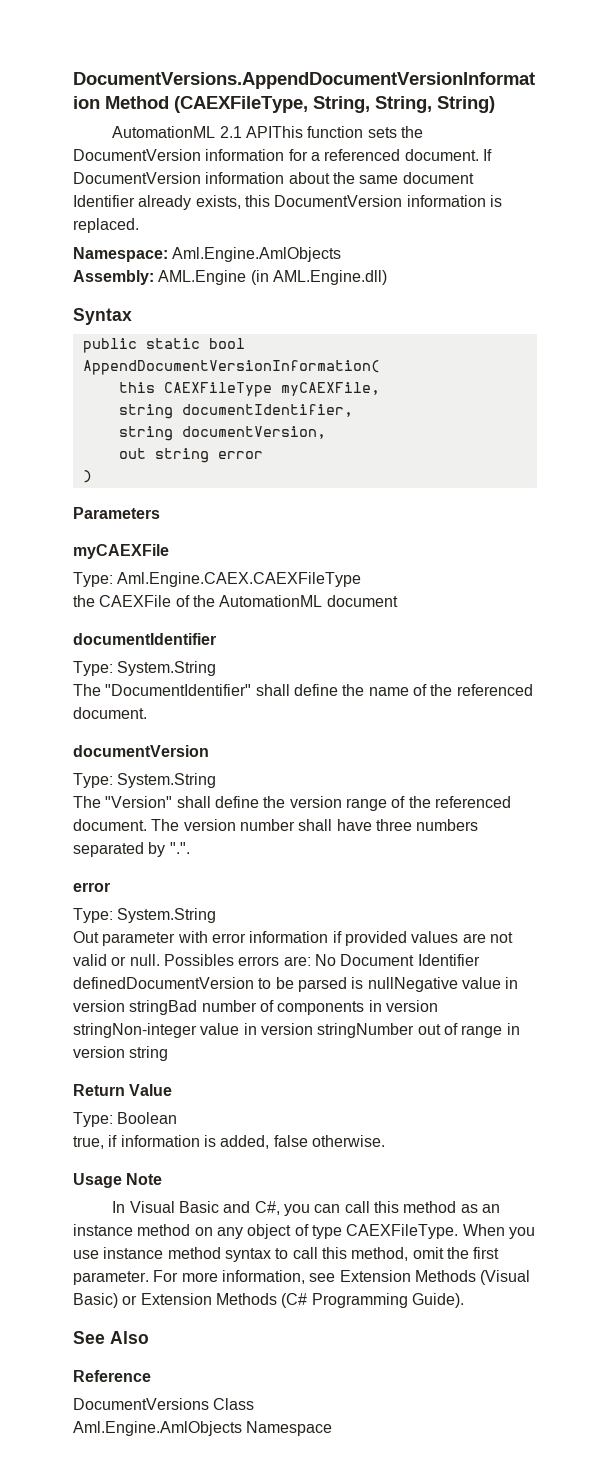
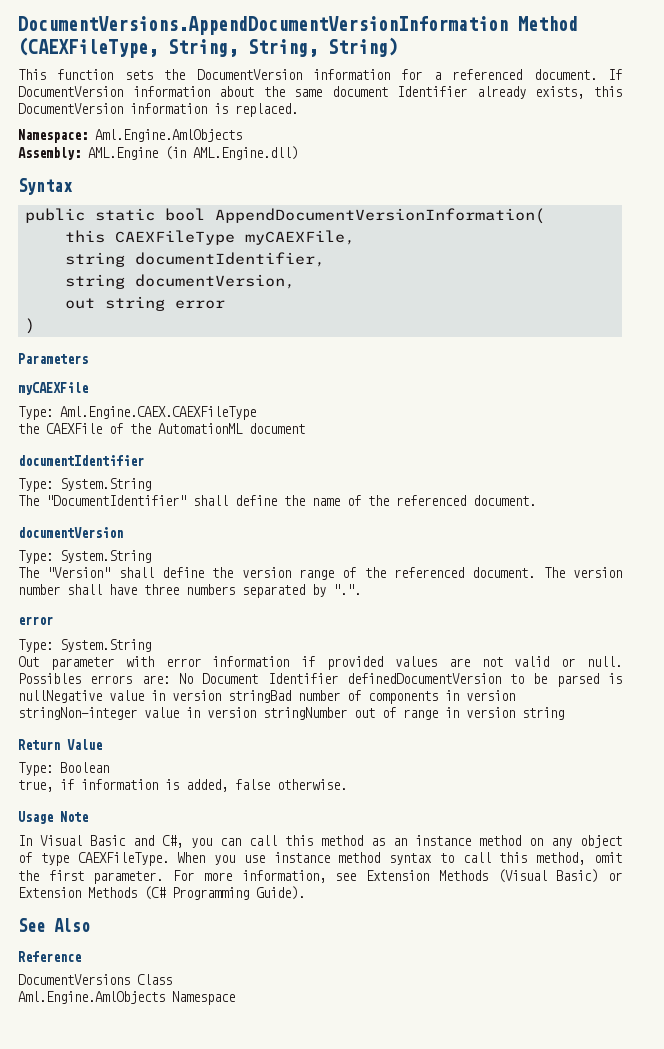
[112,126,304,138] AutomationML 2.1 APIThis -> [18,69,46,80] This

